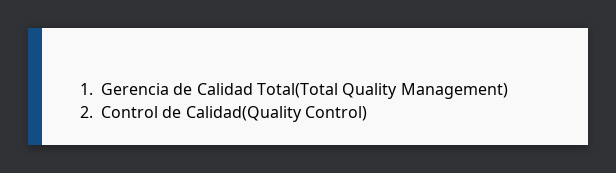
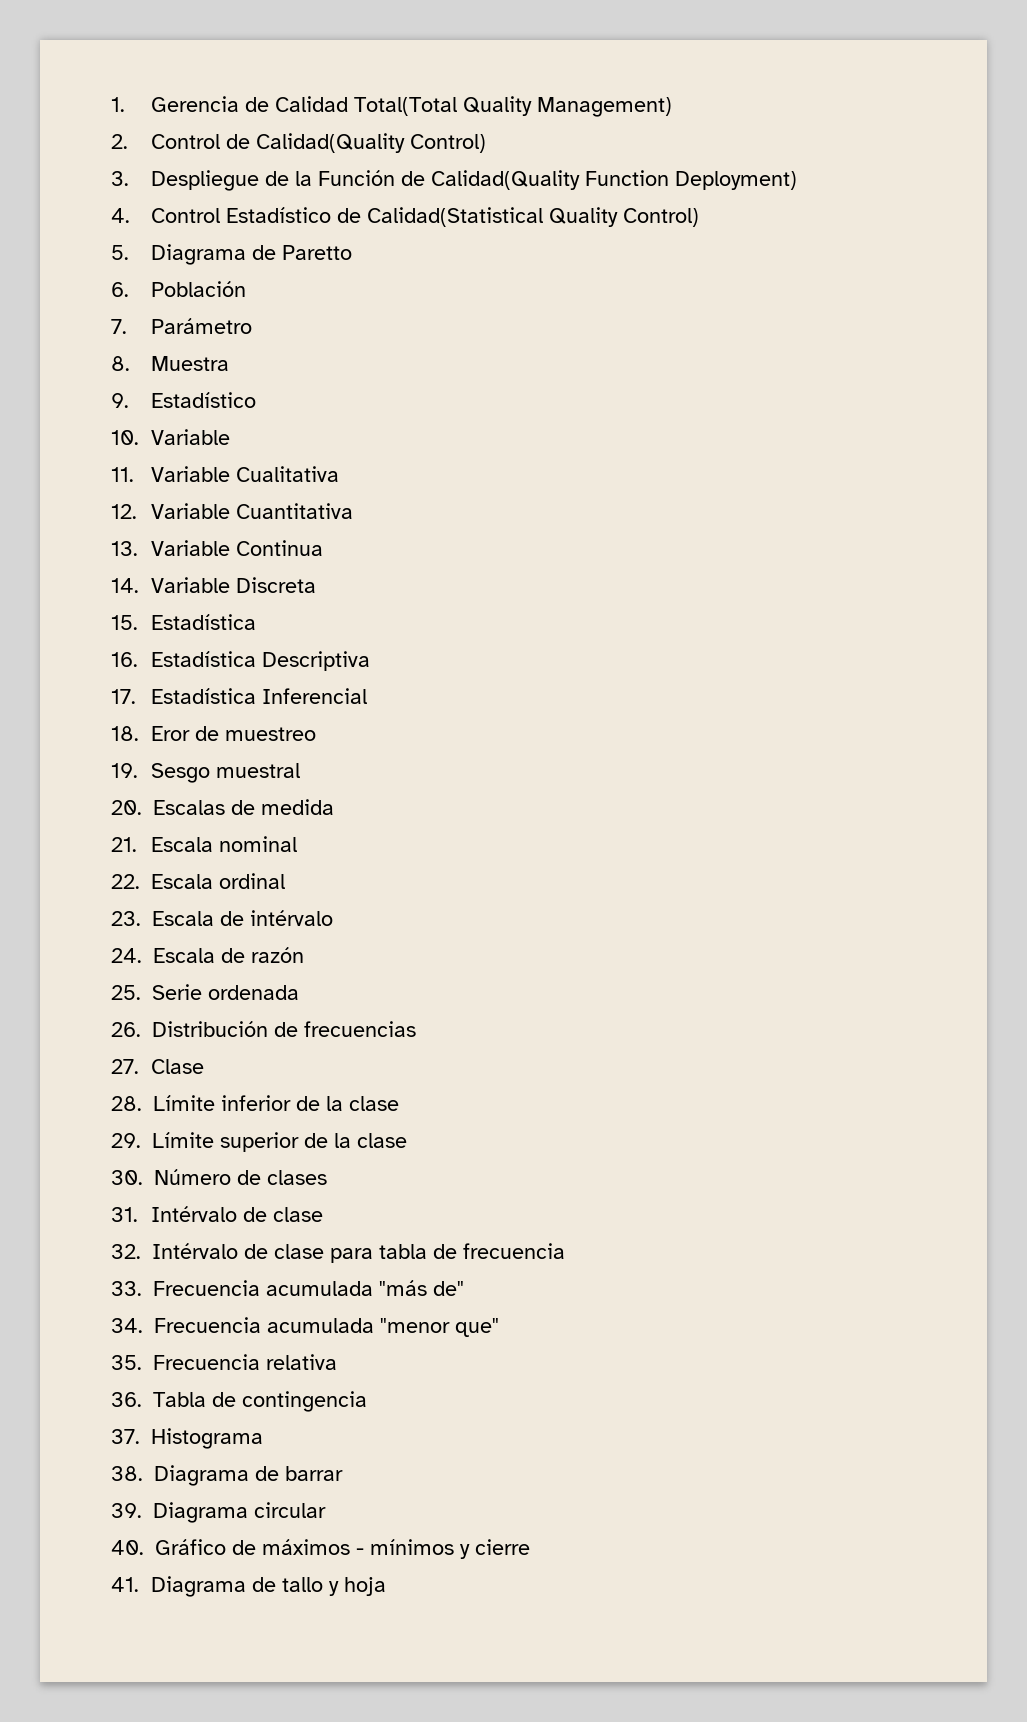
(367, 113) none -> [111,170,797,191] [111,207,699,227] [111,244,352,265] [111,281,246,297] [111,318,252,334] [111,356,229,371] [111,392,256,408] [111,429,230,445] [111,466,339,482] [111,503,353,519] [111,540,323,556] [111,577,316,593] [111,614,256,630] [111,651,370,671] [111,688,367,704] [111,726,316,741] [111,763,300,783] [111,799,334,815] [111,836,297,852] [111,873,285,889] [111,910,333,926] [111,947,304,963] [111,984,299,1000] [111,1021,416,1037] [111,1059,204,1074] [111,1095,399,1111] [111,1132,407,1152] [111,1169,327,1185] [111,1206,323,1222] [111,1243,565,1263] [111,1280,464,1296] [111,1317,499,1337] [111,1354,337,1370] [111,1391,367,1412] [111,1428,263,1449] [111,1465,343,1486] [111,1502,326,1523] [111,1539,530,1559] [111,1576,386,1597] // 3. Despliegue de la Función de Calidad(Quality Function Deployment) // 4. Control Estadístico de Calidad(Statistical Quality Control) // 5. Diagrama de Paretto // 6. Población // 7. Parámetro // 8. Muestra // 9. Estadístico // 10. Variable // 11. Variable Cualitativa // 12. Variable Cuantitativa // 13. Variable Continua // 14. Variable Discreta // 15. Estadística // 16. Estadística Descriptiva // 17. Estadística Inferencial // 18. Eror de muestreo // 19. Sesgo muestral // 20. Escalas de medida // 21. Escala nominal // 22. Escala ordinal // 23. Escala de intérvalo // 24. Escala de razón // 25. Serie ordenada // 26. Distribución de frecuencias // 27. Clase // 28. Límite inferior de la clase // 29. Límite superior de la clase // 30. Número de clases // 31. Intérvalo de clase // 32. Intérvalo de clase para tabla de frecuencia // 33. Frecuencia acumulada "más de" // 34. Frecuencia acumulada "menor que" // 35. Frecuencia relativa // 36. Tabla de contingencia // 37. Histograma // 38. Diagrama de barrar // 39. Diagrama circular // 40. Gráfico de máximos - mínimos y cierre // 41. Diagrama de tallo y hoja

